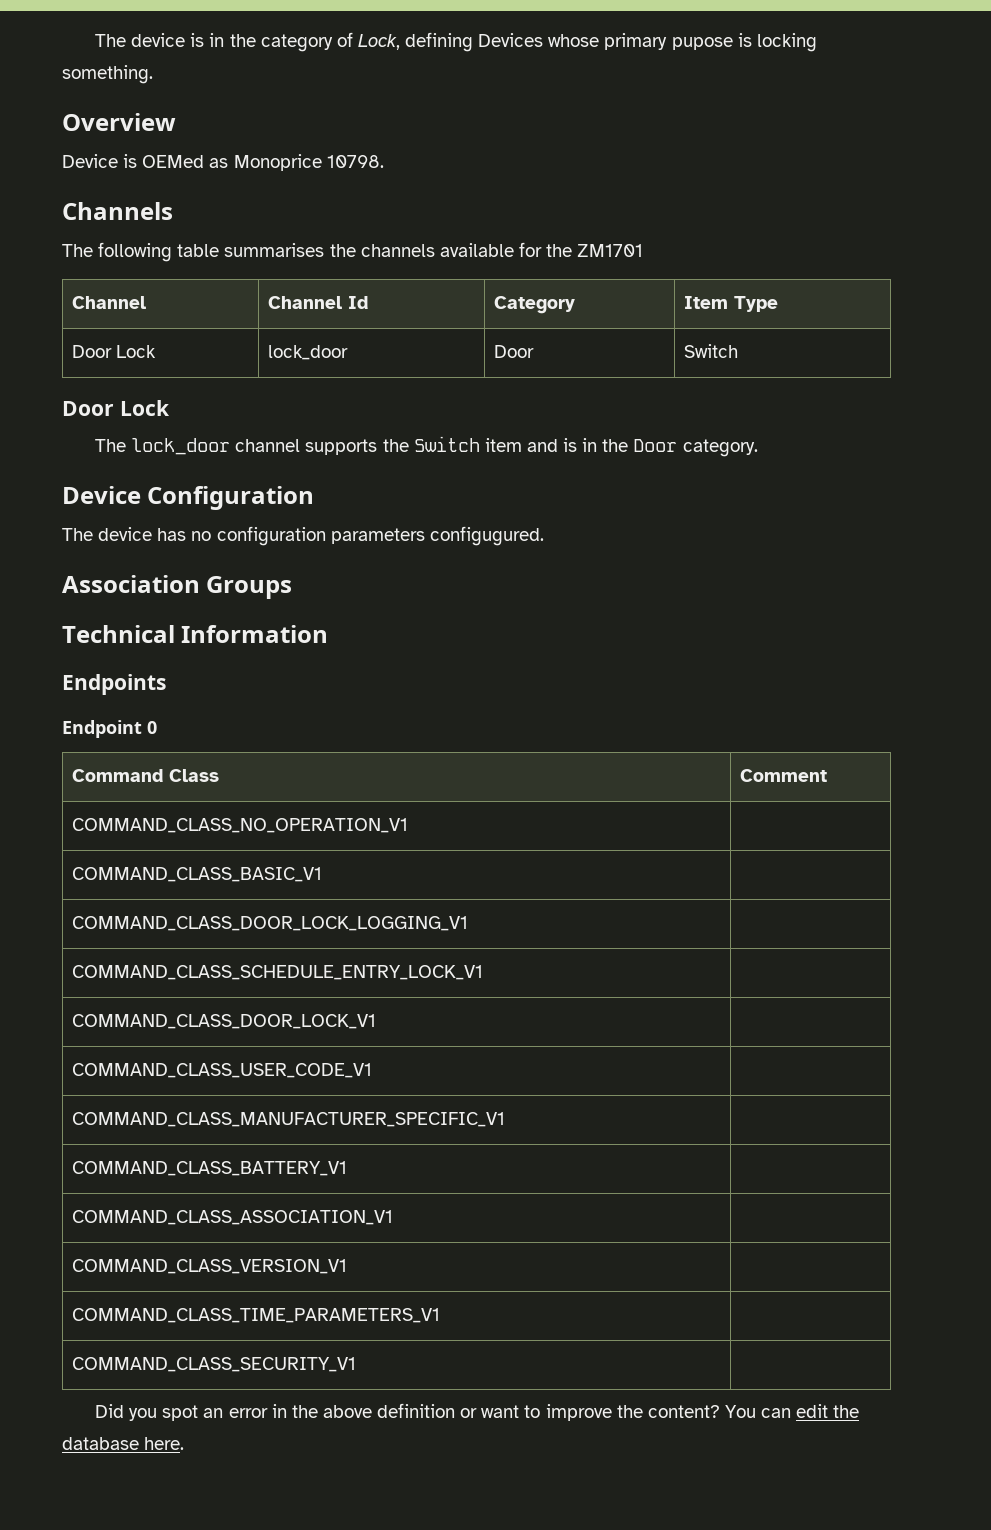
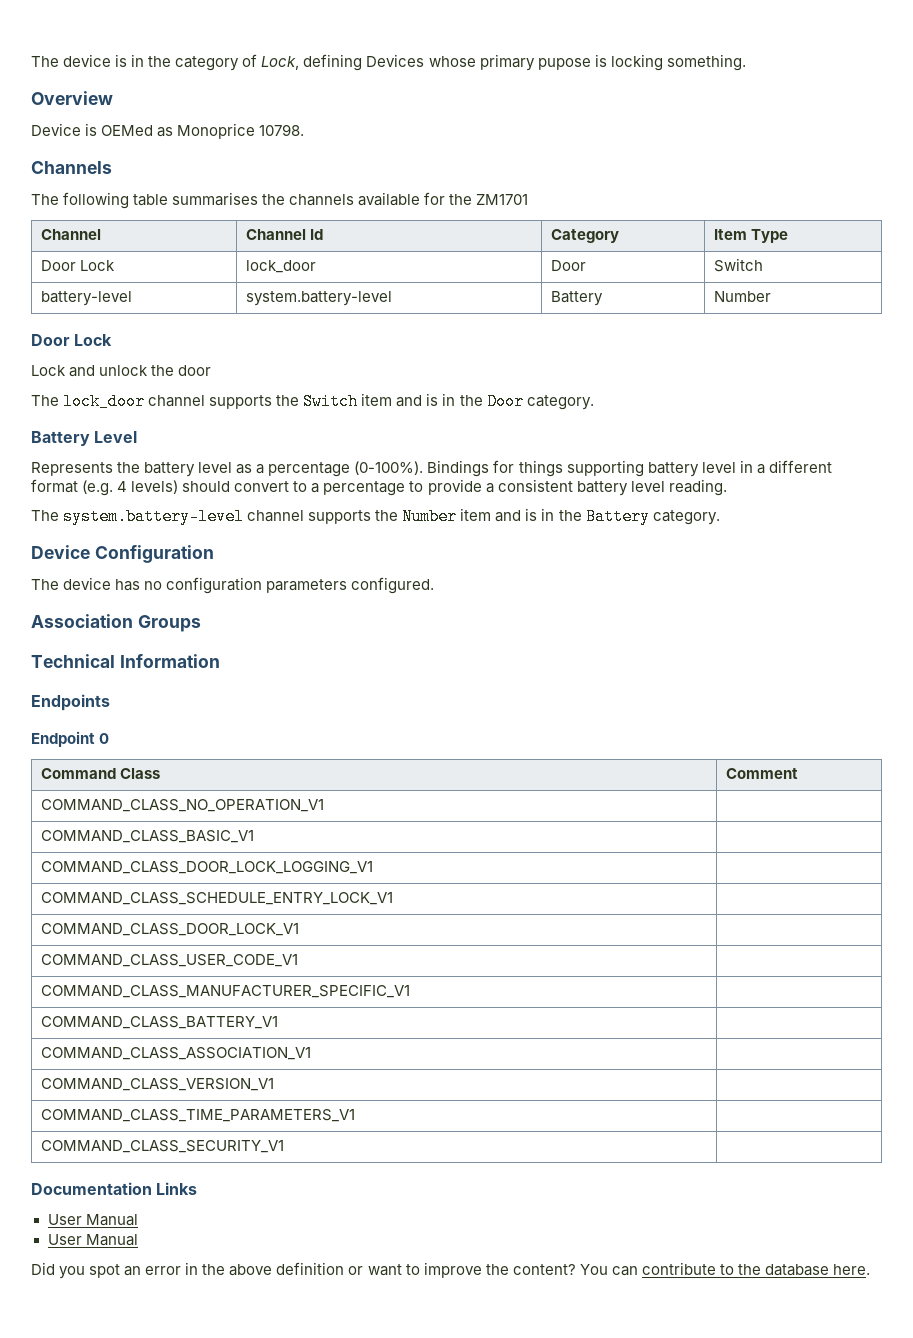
[62,400,170,416] // Door Lock -> [41,291,133,306] [246,291,393,306] [551,291,604,306] [714,291,772,302] [31,334,113,346] [31,365,212,377] // battery-level | system.battery-level | Battery | Number // Door Lock // Lock and unlock the door
(758, 448) none -> [31,431,138,446] [31,460,832,477] [31,479,727,496] [31,508,720,525] // Battery Level // Represents the battery level as a percentage (0-100%). Bindings for things supporting battery level in a different format (e.g. 4 levels) should convert to a percentage to provide a consistent battery level reading. // The system.battery-level channel supports the Number item and is in the Battery category.
[429,526,544,546] configugured. -> [351,577,435,594] configured.
(357, 1364) none -> [31,1182,198,1195] [47,1214,138,1226] [47,1234,138,1246] // Documentation Links // User Manual // User Manual
[796,1404,829,1418] edit -> [641,1262,734,1275] contribute to

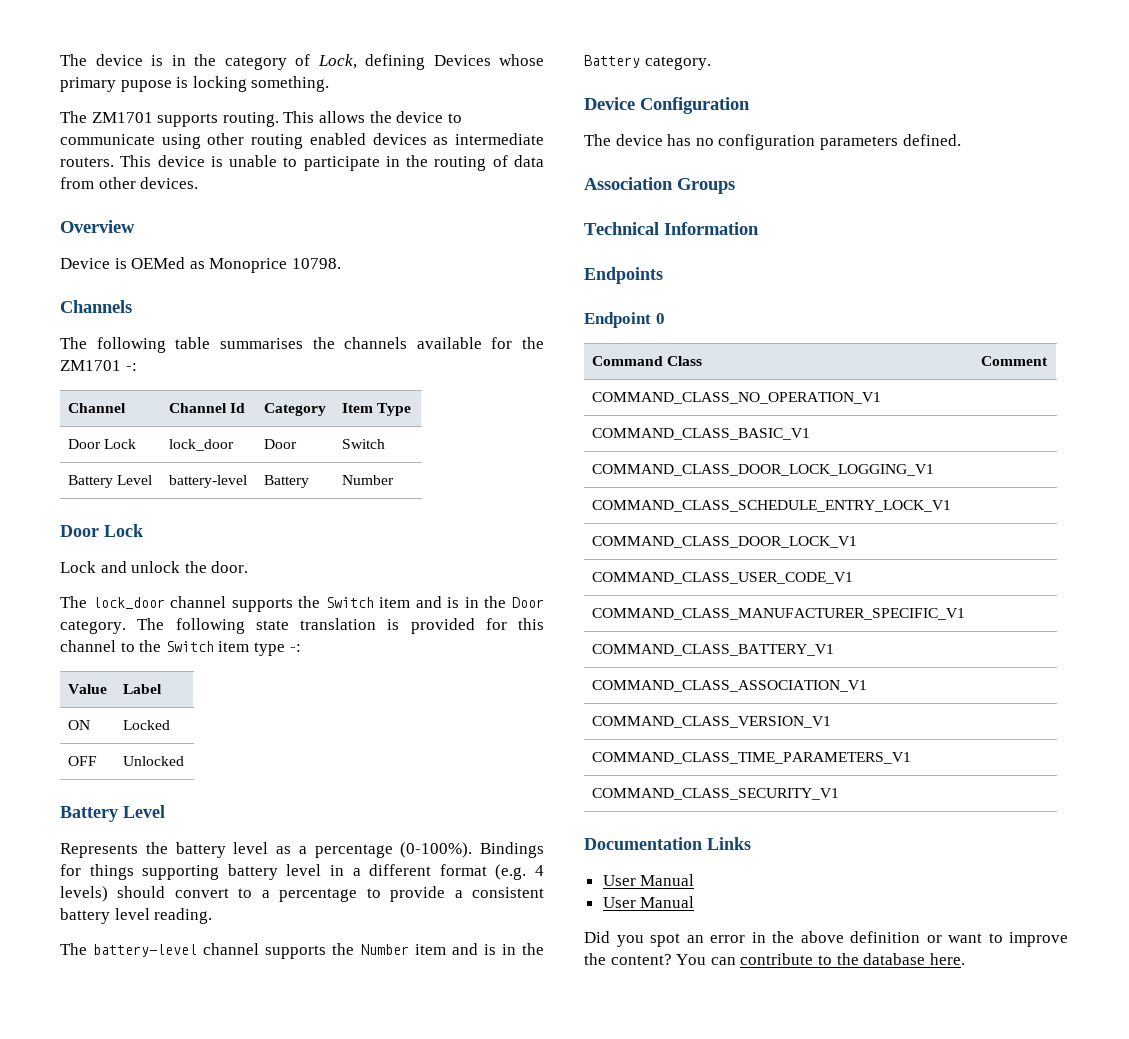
(746, 62) none -> [60,111,462,127] [60,133,544,149] [60,155,544,171] [60,177,199,189] // The ZM1701 supports routing. This allows the device to communicate using other routing enabled devices as intermediate routers. This device is unable to participate in the routing of data from other devices.
(529, 199) none -> [125,363,137,371] -:
[41,291,133,306] [246,291,393,306] battery-level | system.battery-level -> [67,475,152,488] [168,475,247,488] Battery Level | battery-level
[178,365,212,376] door -> [211,561,249,573] door.
(594, 402) none -> [137,618,544,634] [60,640,301,656] [67,684,107,694] [122,684,162,694] [67,720,90,730] [122,720,170,730] [67,756,97,766] [122,756,184,766] The following state translation is provided for this channel to the Switch item type -: // Value | Label // ON | Locked // OFF | Unlocked
[63,508,245,525] system.battery-level -> [93,944,198,957] battery-level
[351,577,435,594] configured. -> [902,134,961,146] defined.

